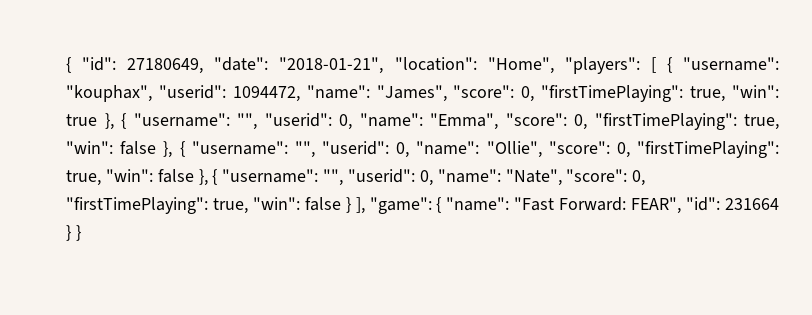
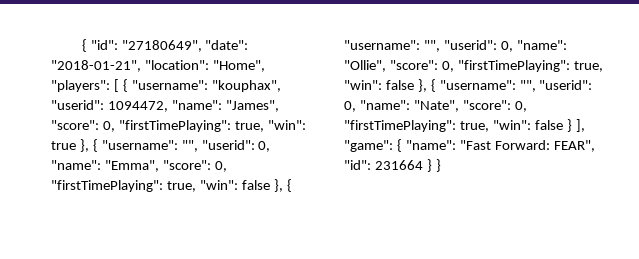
[127,58,204,74] 27180649, -> [121,40,202,52] "27180649",

